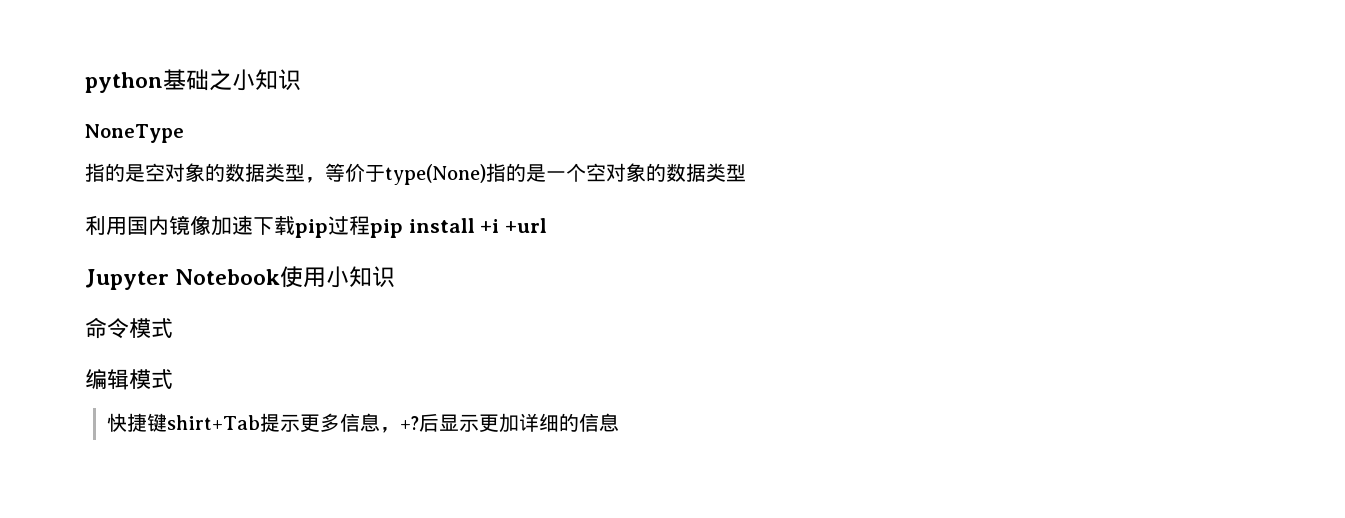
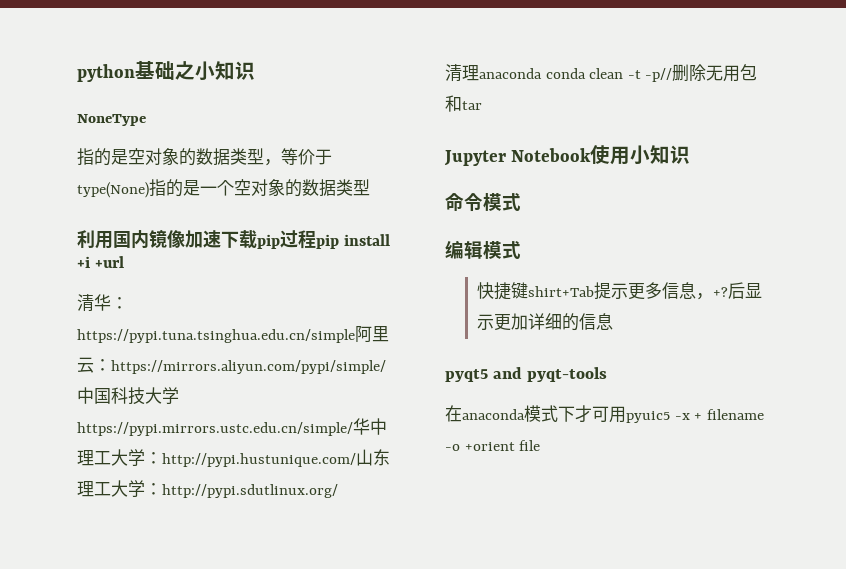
(548, 225) none -> [77,294,128,312] [77,325,389,343] [77,357,386,374] [77,387,179,405] [77,418,387,436] [77,449,390,467] [77,480,338,498] [445,64,758,82] [445,95,482,112] // 清华：https://pypi.tuna.tsinghua.edu.cn/simple阿里云：https://mirrors.aliyun.com/pypi/simple/中国科技大学https://pypi.mirrors.ustc.edu.cn/simple/华中理工大学：http://pypi.hustunique.com/山东理工大学：http://pypi.sdutlinux.org/ // 清理anaconda conda clean -t -p//删除无用包和tar
(620, 422) none -> [445,367,607,382] [445,405,764,423] [445,440,541,451] // pyqt5 and pyqt-tools // 在anaconda模式下才可用pyuic5 -x + filename -o +orient file

